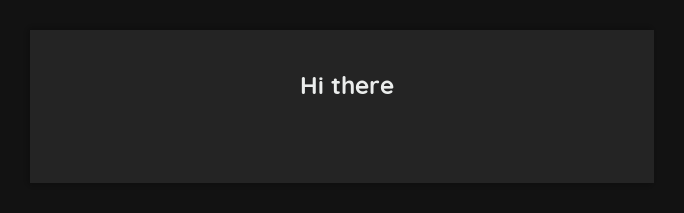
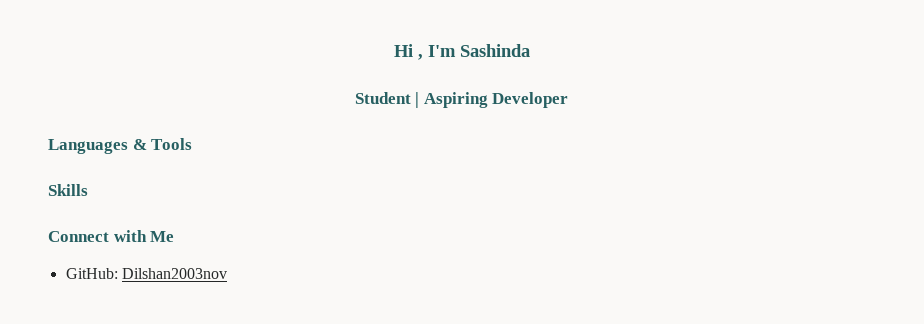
[331,76,394,94] there -> [417,44,530,60] [354,92,569,108] [48,138,193,154] [48,184,88,196] [48,230,175,242] [65,268,227,279] , I'm Sashinda // Student | Aspiring Developer // Languages & Tools // Skills // Connect with Me // GitHub: Dilshan2003nov

